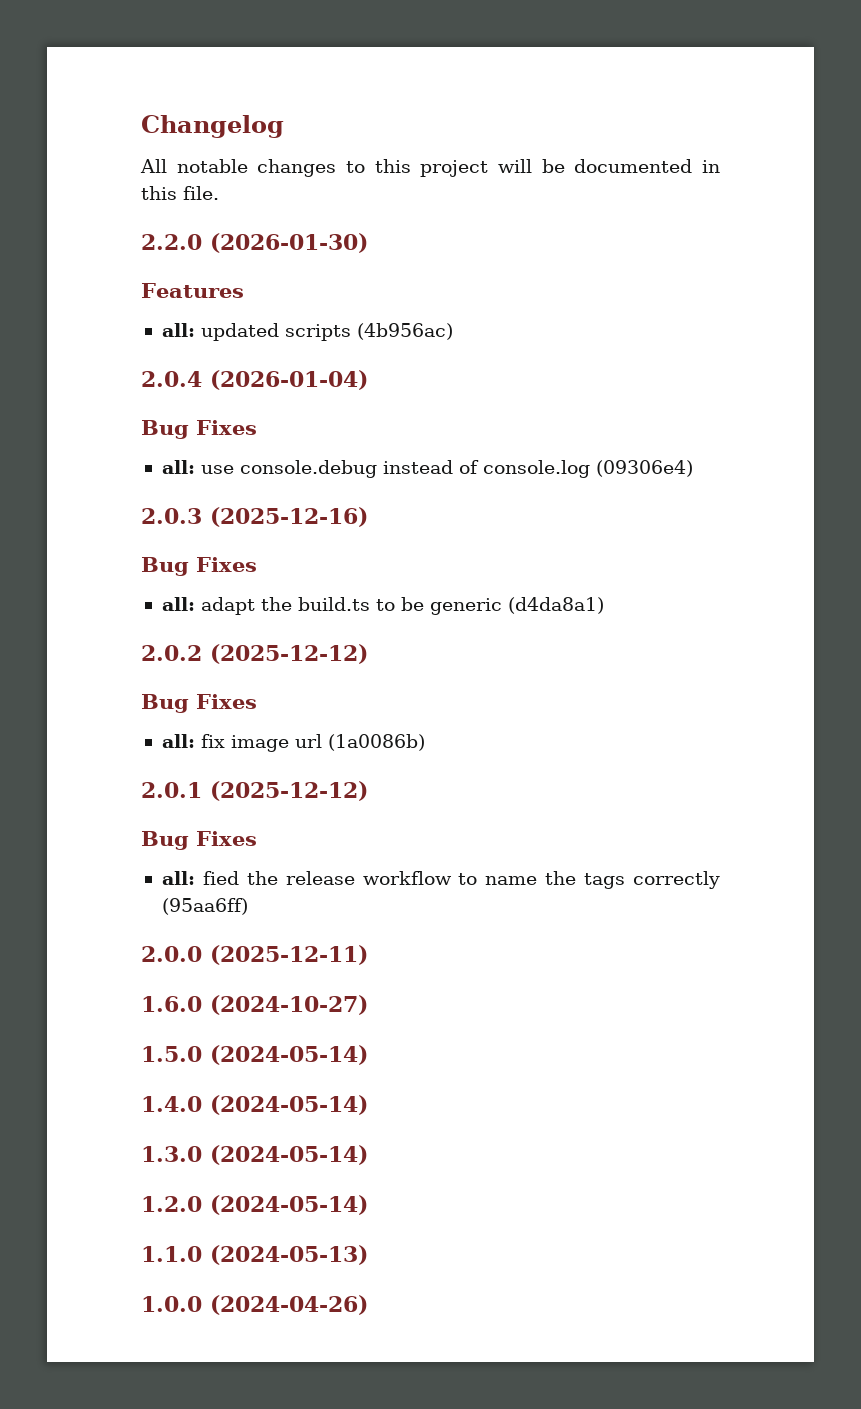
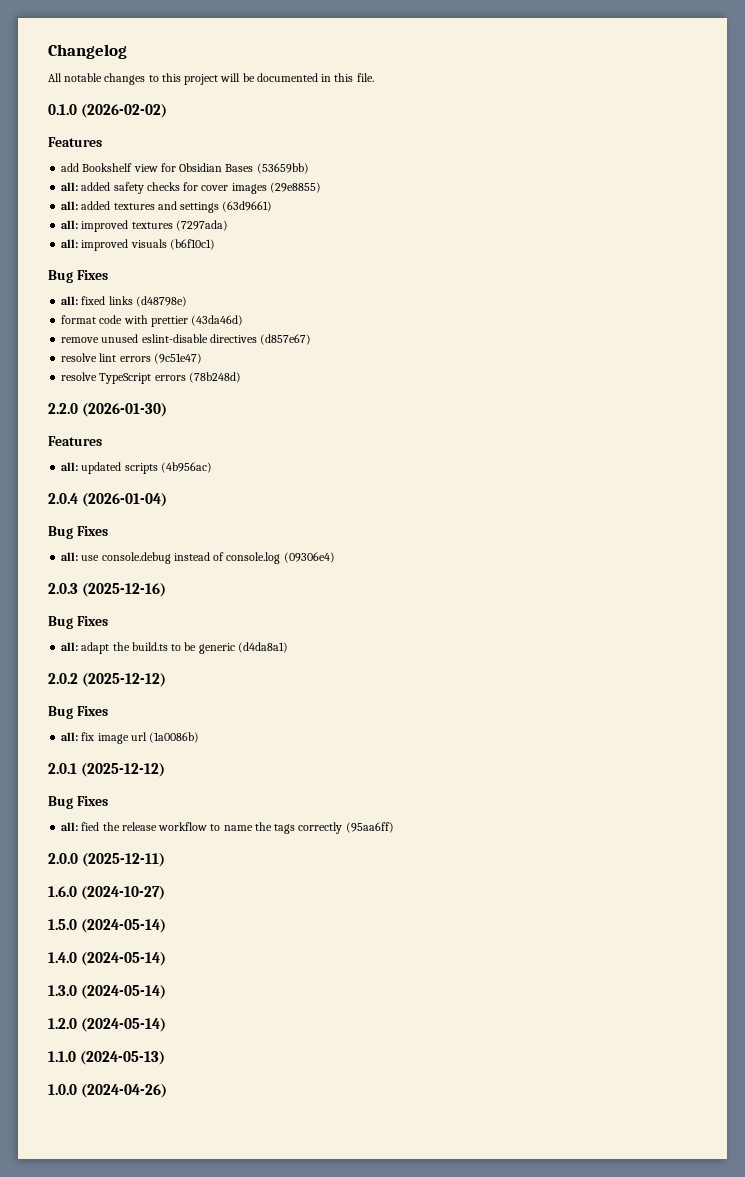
(219, 193) none -> [48,104,168,118] [48,137,102,147] [61,163,309,174] [61,182,321,194] [61,201,273,213] [61,220,228,232] [61,239,215,251] [48,270,108,283] [61,296,187,307] [61,315,244,327] [61,334,312,345] [61,353,202,364] [61,372,241,384] // 0.1.0 (2026-02-02) // Features // add Bookshelf view for Obsidian Bases (53659bb) // all: added safety checks for cover images (29e8855) // all: added textures and settings (63d9661) // all: improved textures (7297ada) // all: improved visuals (b6f10c1) // Bug Fixes // all: fixed links (d48798e) // format code with prettier (43da46d) // remove unused eslint-disable directives (d857e67) // resolve lint errors (9c51e47) // resolve TypeScript errors (78b248d)

